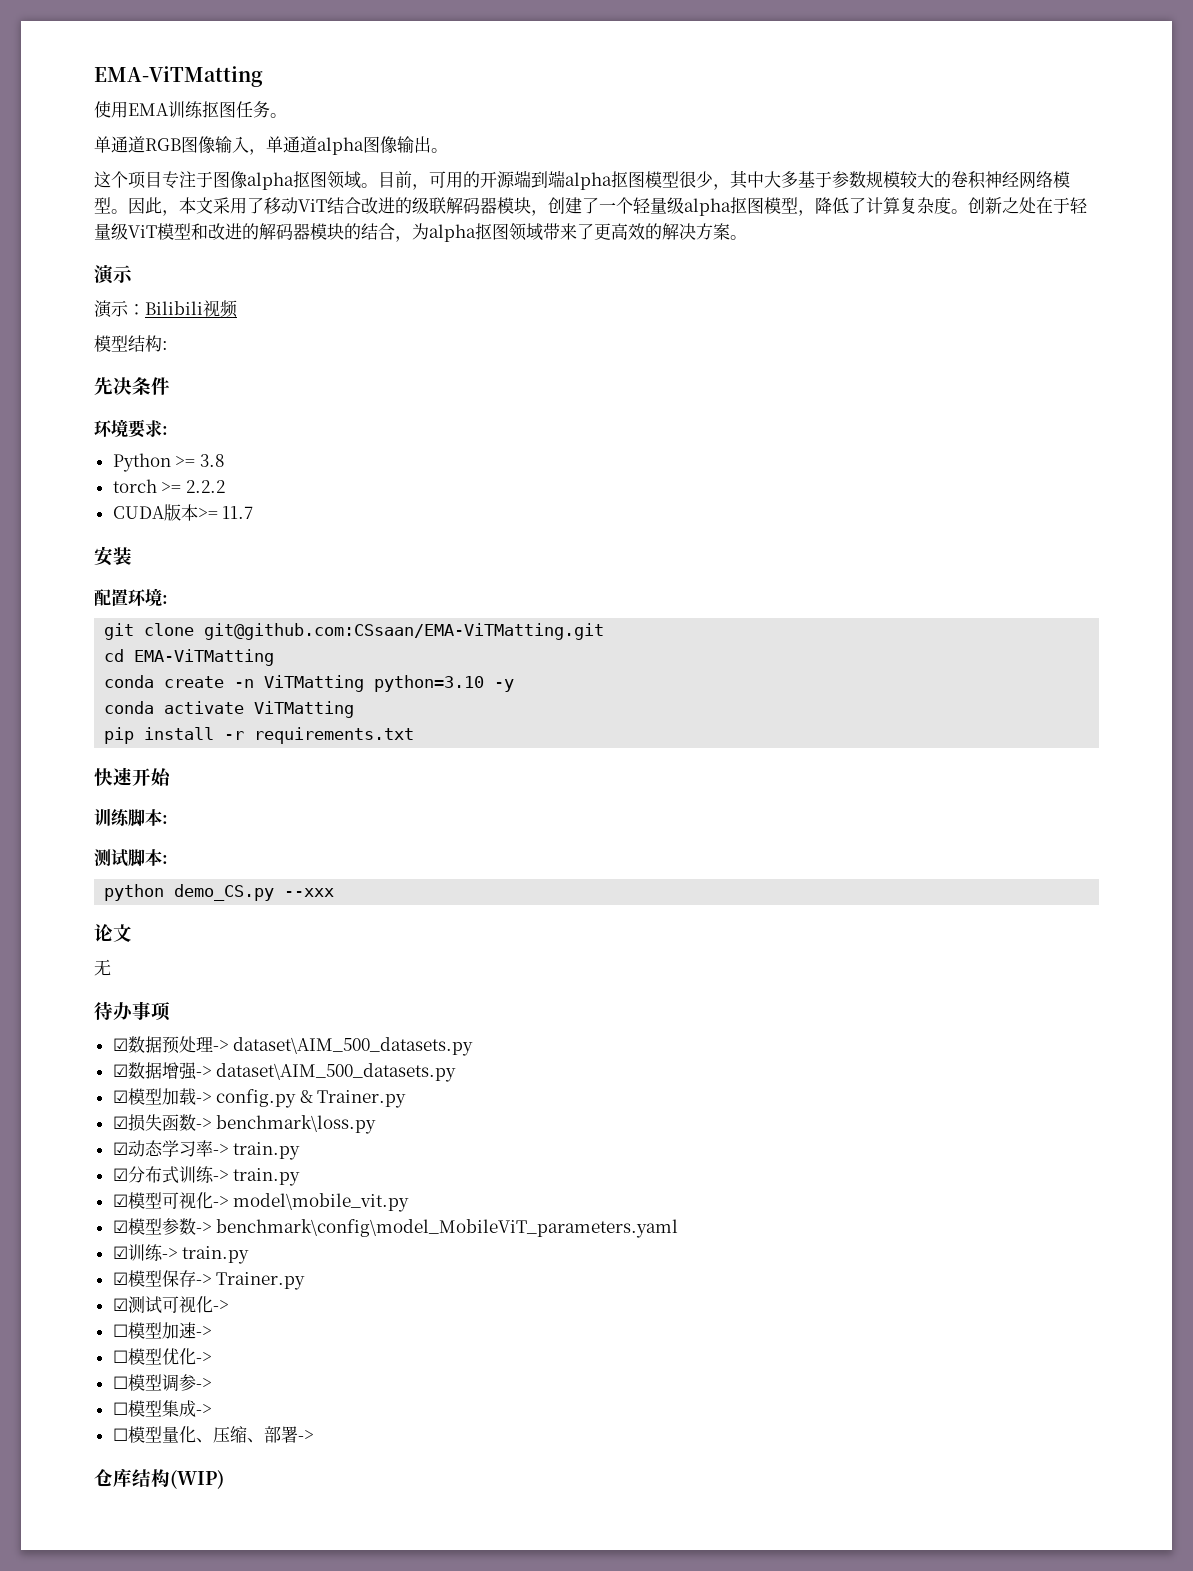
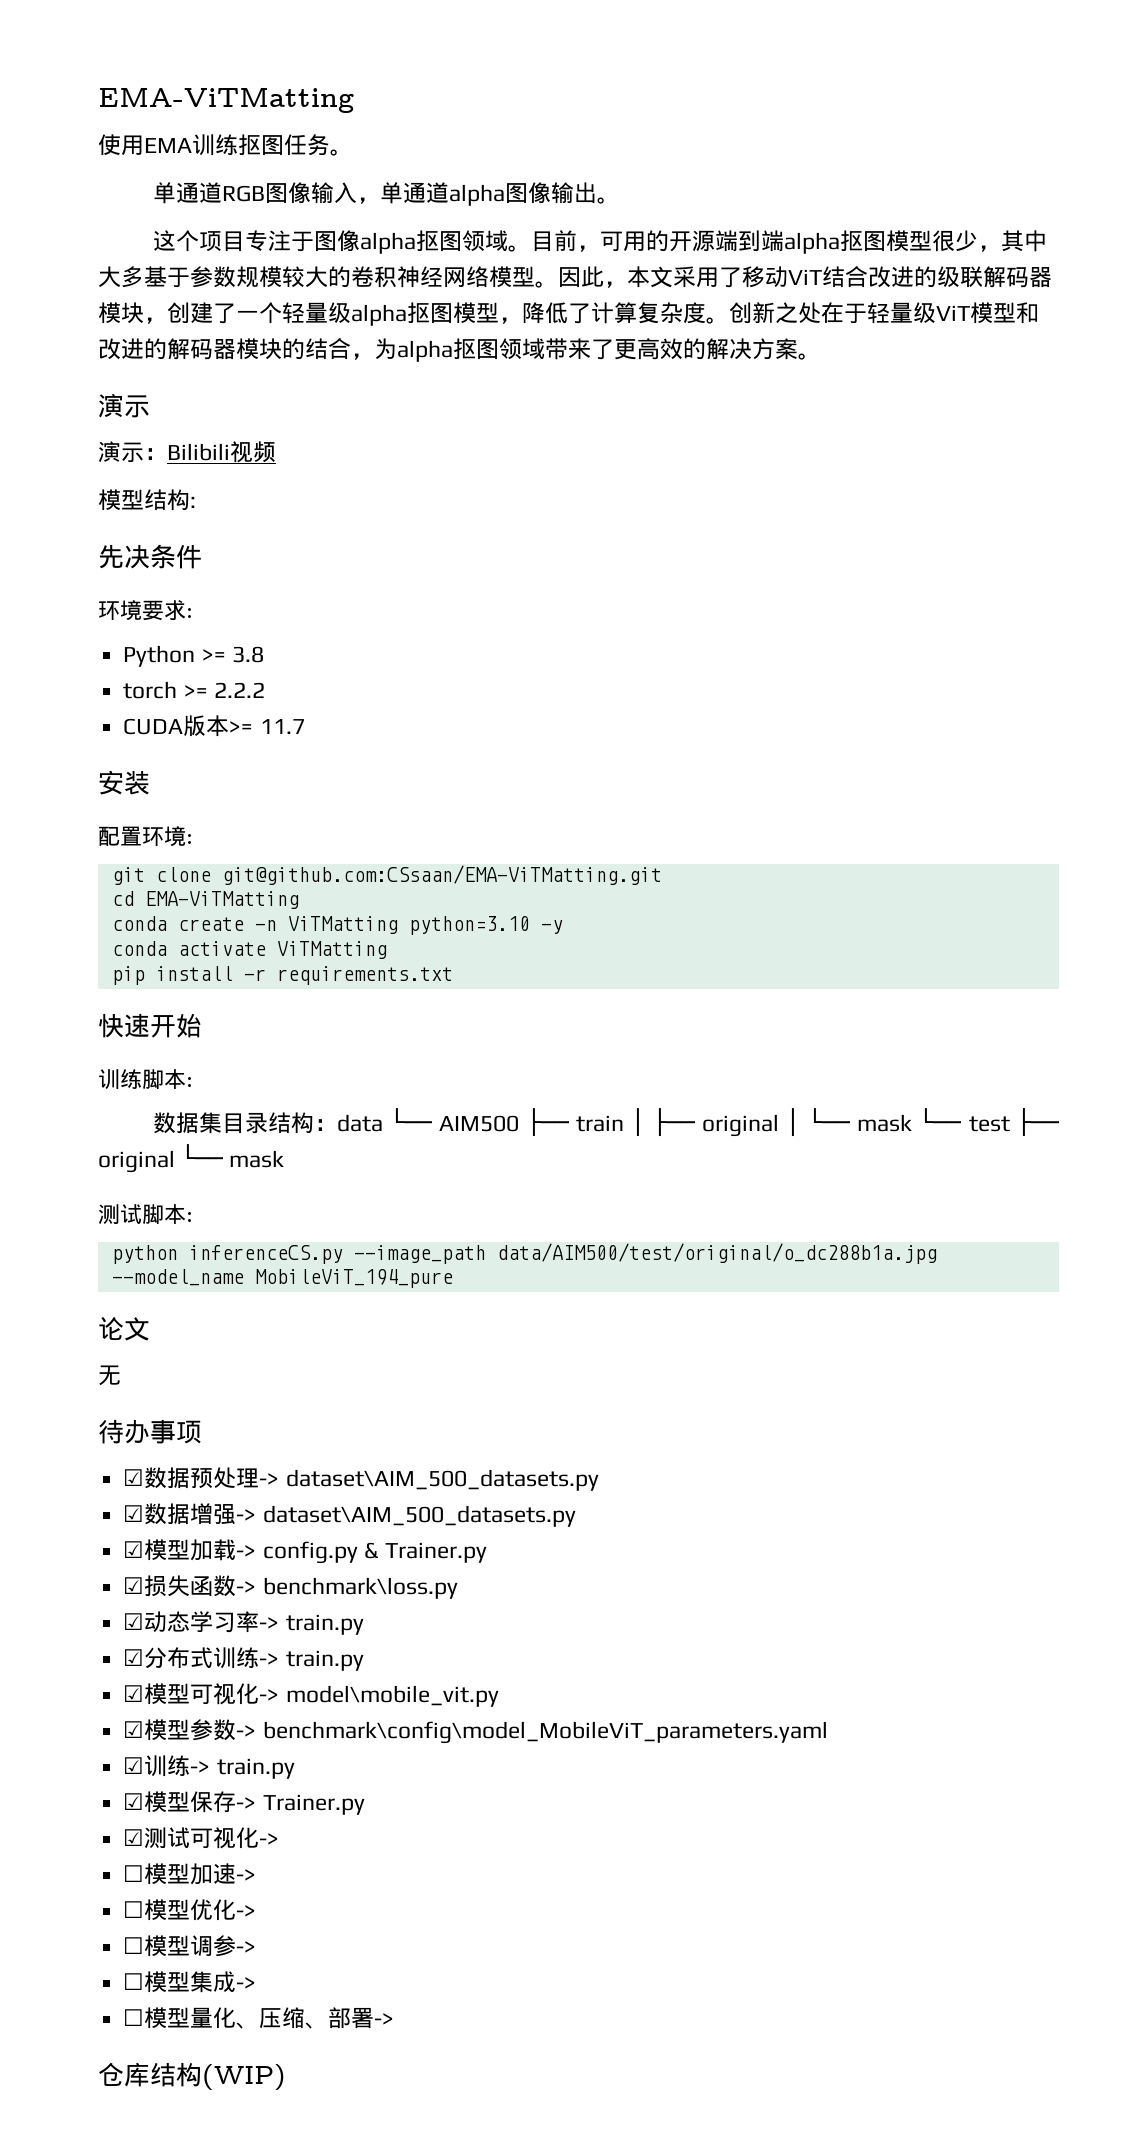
(168, 819) none -> [152,1108,1061,1137] [98,1144,285,1173] // 数据集目录结构：data └── AIM500 ├── train │ ├── original │ └── mask └── test ├── original └── mask
[174,884,335,901] demo_CS.py --xxx -> [188,1243,937,1264] [111,1269,453,1288] inferenceCS.py --image_path data/AIM500/test/original/o_dc288b1a.jpg --model_name MobileViT_194_pure

